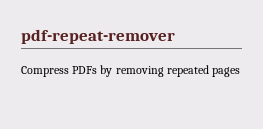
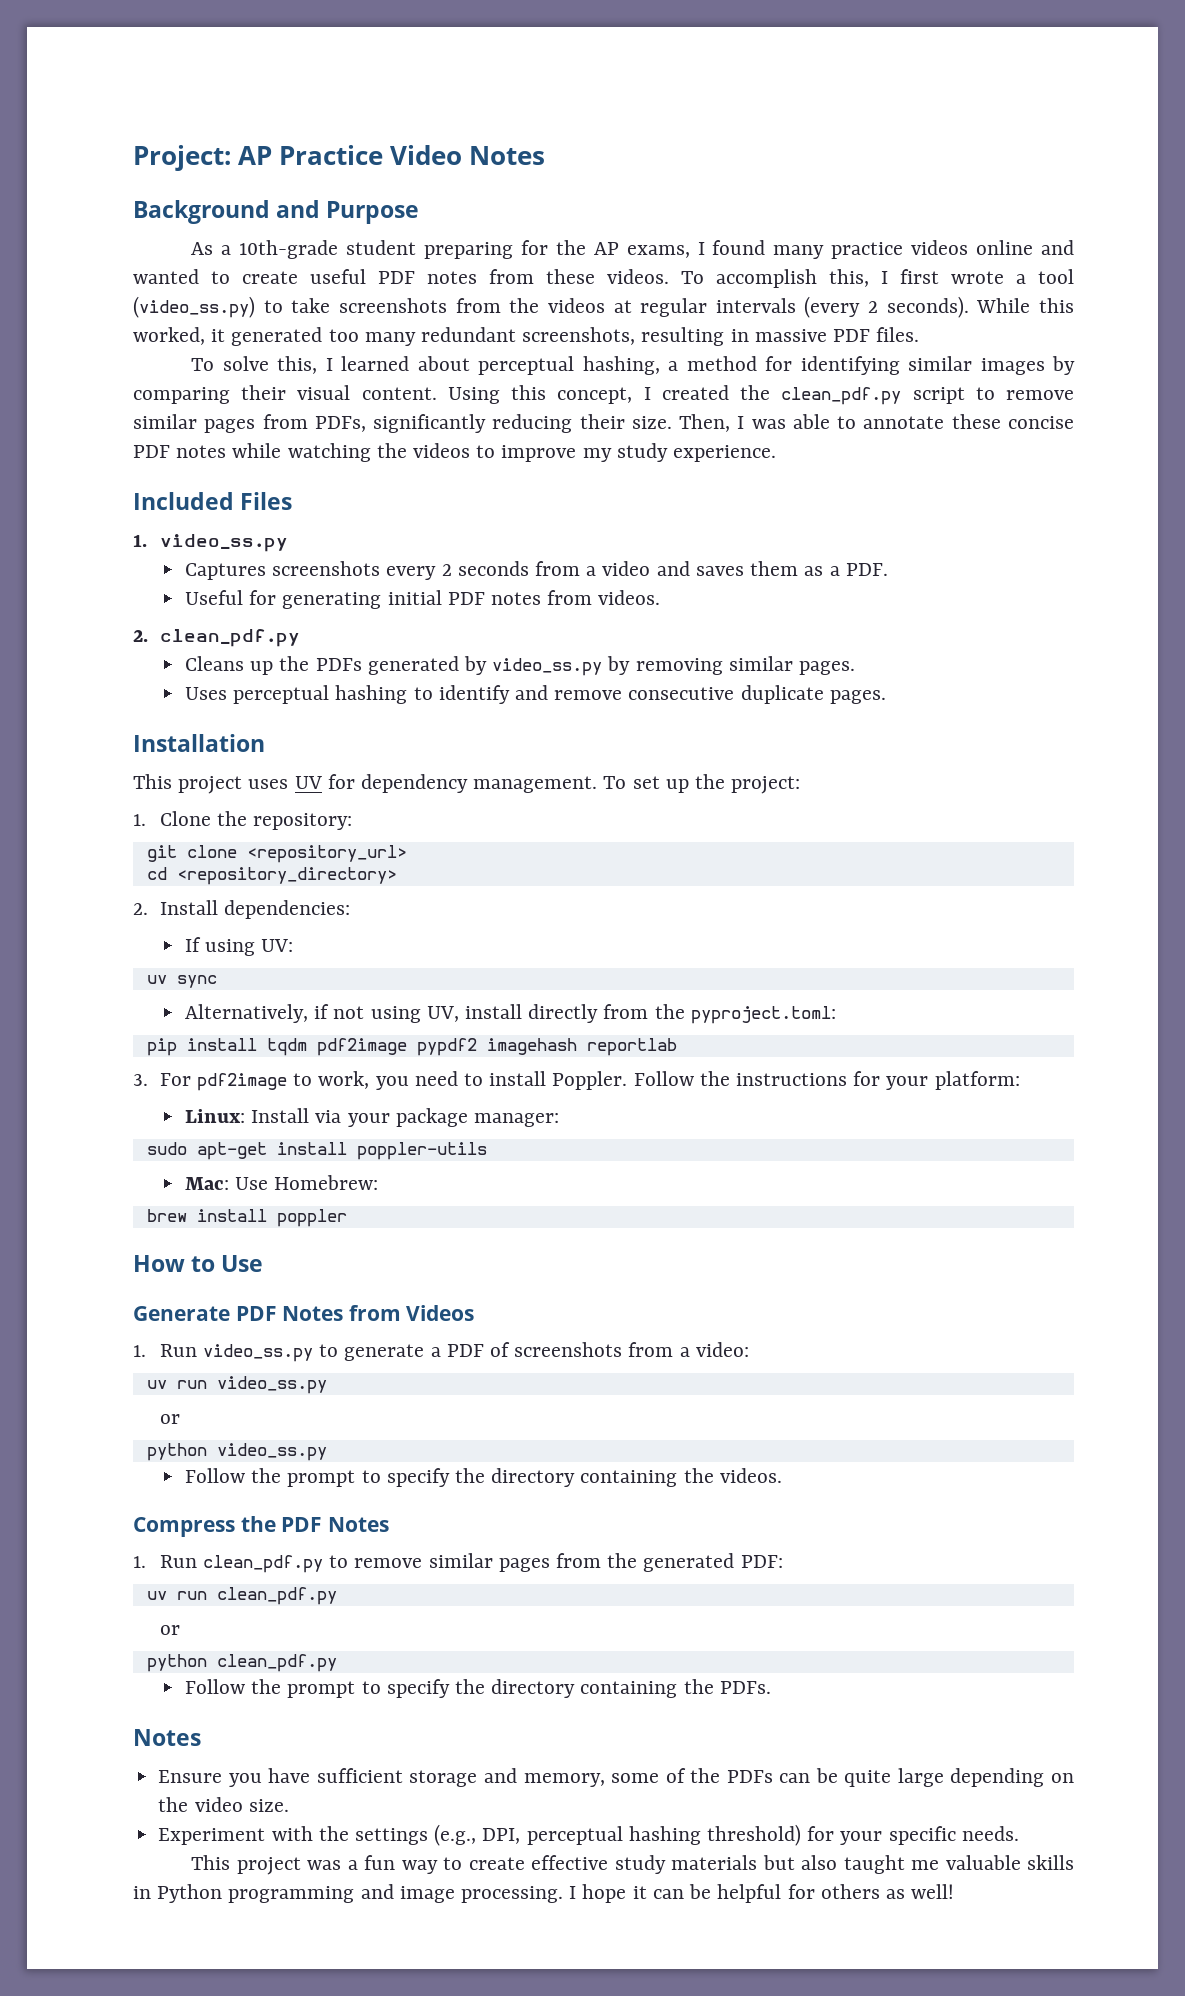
[21,29,175,44] [21,65,241,77] pdf-repeat-remover // Compress PDFs by removing repeated pages -> [133,145,546,171] [133,200,420,224] [191,240,1075,259] [133,269,1074,288] [133,296,1074,318] [133,327,920,346] [191,356,1076,375] [133,385,1075,405] [133,414,1074,433] [133,443,777,462] [133,492,293,510] [133,534,288,552] [185,561,888,580] [185,590,661,609] [133,629,300,647] [185,656,856,676] [185,685,886,704] [133,734,265,752] [133,774,801,794] [133,811,353,830] [146,845,407,863] [146,867,397,885] [133,900,350,919] [185,937,294,956] [146,975,217,988] [185,1004,836,1024] [146,1038,677,1056] [133,1071,1020,1091] [185,1108,560,1127] [146,1142,487,1160] [185,1175,379,1190] [146,1209,347,1227] [133,1255,264,1272] [133,1305,475,1321] [133,1342,749,1362] [146,1376,327,1394] [159,1414,180,1424] [146,1443,327,1461] [185,1468,782,1487] [133,1516,389,1537] [133,1553,783,1573] [146,1587,337,1605] [159,1625,180,1635] [146,1654,337,1672] [185,1679,771,1698] [133,1729,201,1746] [158,1768,1075,1787] [158,1797,289,1812] [158,1824,1019,1846] [191,1855,1075,1875] [133,1884,955,1903] Project: AP Practice Video Notes // Background and Purpose // As a 10th-grade student preparing for the AP exams, I found many practice videos online and wanted to create useful PDF notes from these videos. To accomplish this, I first wrote a tool (video_ss.py) to take screenshots from the videos at regular intervals (every 2 seconds). While this worked, it generated too many redundant screenshots, resulting in massive PDF files. // To solve this, I learned about perceptual hashing, a method for identifying similar images by comparing their visual content. Using this concept, I created the clean_pdf.py script to remove similar pages from PDFs, significantly reducing their size. Then, I was able to annotate these concise PDF notes while watching the videos to improve my study experience. // Included Files // 1. video_ss.py // Captures screenshots every 2 seconds from a video and saves them as a PDF. // Useful for generating initial PDF notes from videos. // 2. clean_pdf.py // Cleans up the PDFs generated by video_ss.py by removing similar pages. // Uses perceptual hashing to identify and remove consecutive duplicate pages. // Installation // This project uses UV for dependency management. To set up the project: // 1. Clone the repository: // git clone <repository_url> // cd <repository_directory> // 2. Install dependencies: // If using UV: // uv sync // Alternatively, if not using UV, install directly from the pyproject.toml: // pip install tqdm pdf2image pypdf2 imagehash reportlab // 3. For pdf2image to work, you need to install Poppler. Follow the instructions for your platform: // Linux: Install via your package manager: // sudo apt-get install poppler-utils // Mac: Use Homebrew: // brew install poppler // How to Use // Generate PDF Notes from Videos // 1. Run video_ss.py to generate a PDF of screenshots from a video: // uv run video_ss.py // or // python video_ss.py // Follow the prompt to specify the directory containing the videos. // Compress the PDF Notes // 1. Run clean_pdf.py to remove similar pages from the generated PDF: // uv run clean_pdf.py // or // python clean_pdf.py // Follow the prompt to specify the directory containing the PDFs. // Notes // Ensure you have sufficient storage and memory, some of the PDFs can be quite large depending on the video size. // Experiment with the settings (e.g., DPI, perceptual hashing threshold) for your specific needs. // This project was a fun way to create effective study materials but also taught me valuable skills in Python programming and image processing. I hope it can be helpful for others as well!

